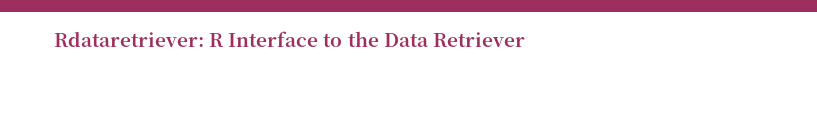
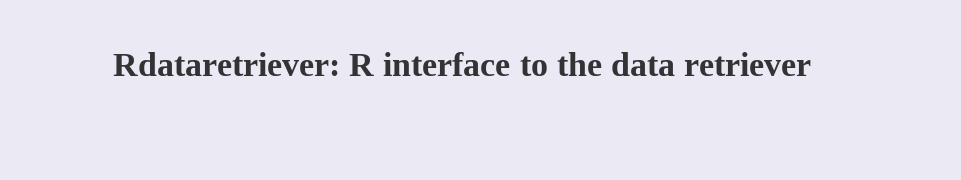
[228,31,319,47] Interface -> [383,52,511,76] interface
[383,32,525,47] Data Retriever -> [610,52,812,76] data retriever

